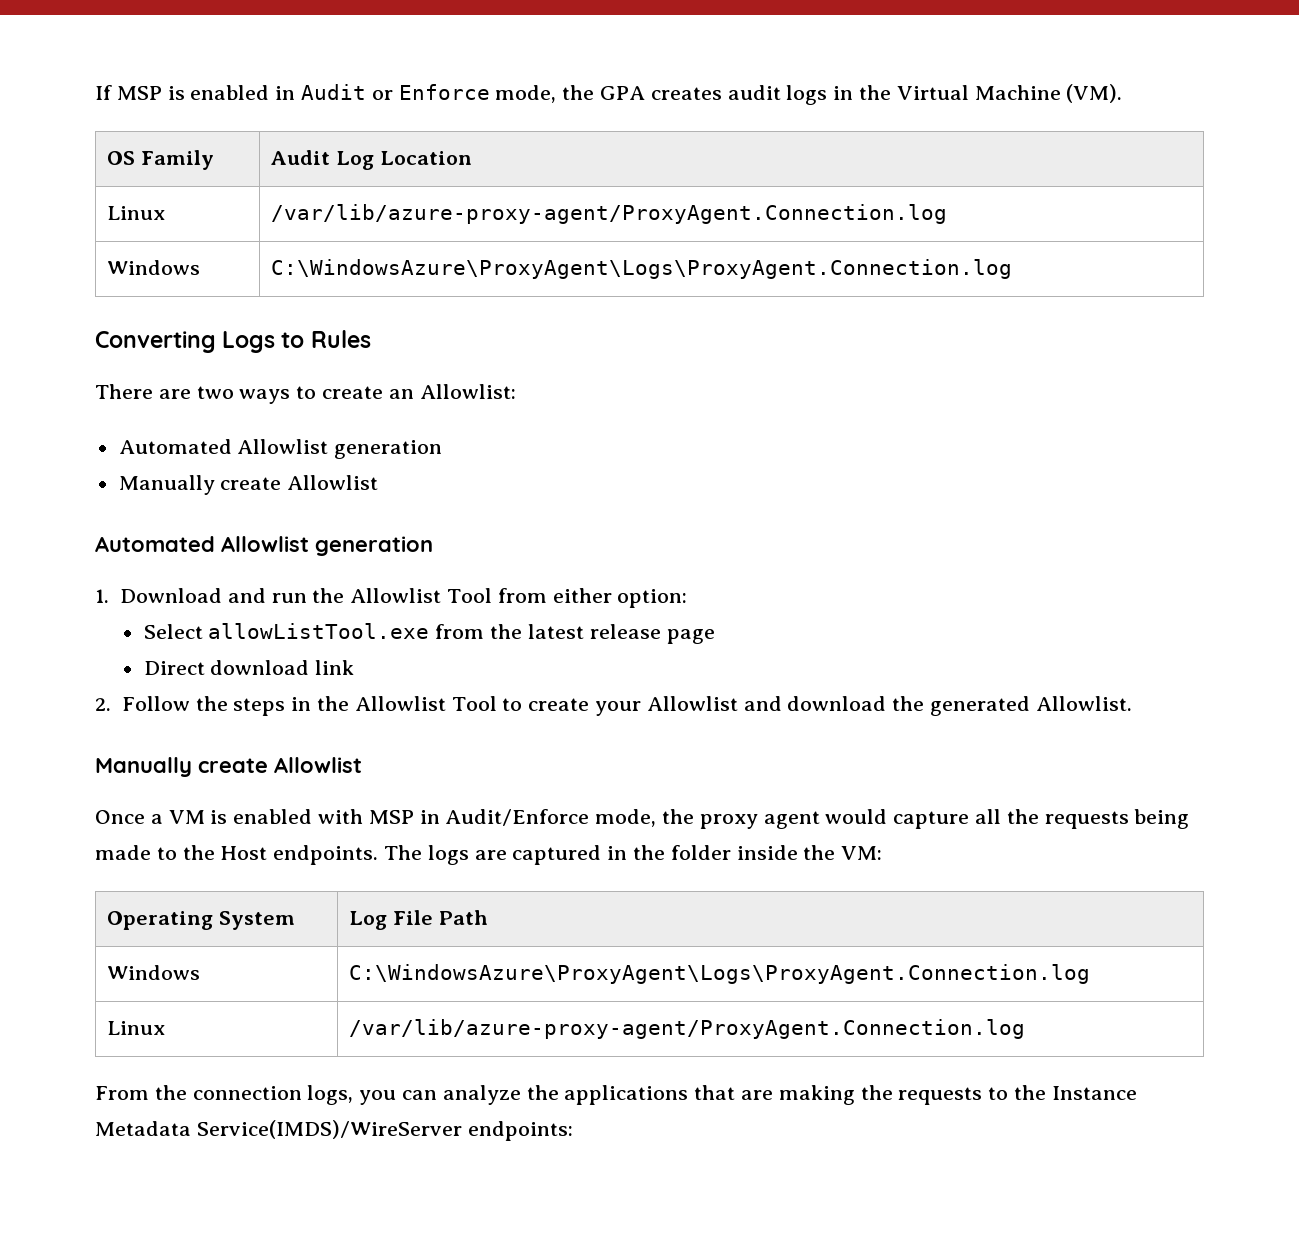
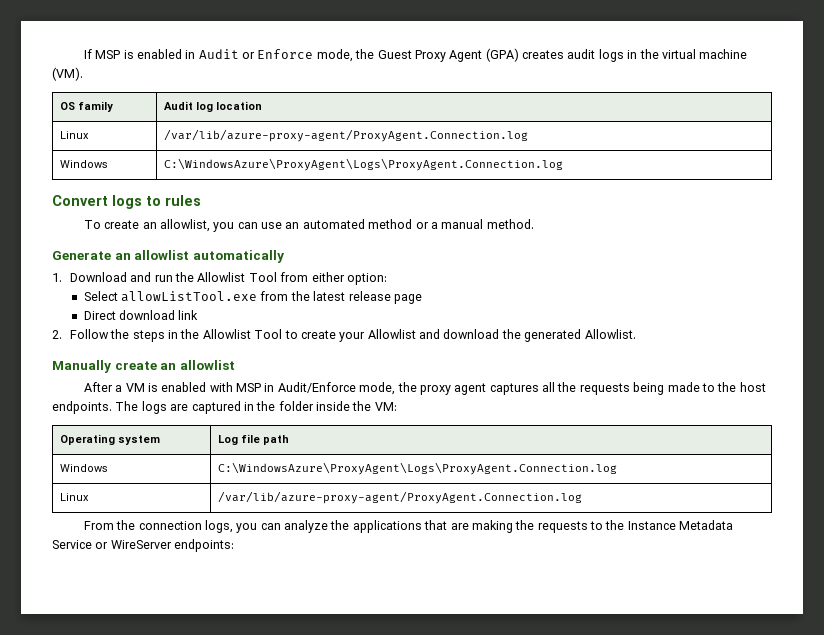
[600,86,646,100] GPA -> [377,48,519,62] Guest Proxy Agent (GPA)
[896,85,1061,100] Virtual Machine -> [661,49,748,59] virtual machine
[140,150,214,170] [271,150,472,170] Family | Audit Log Location -> [77,101,113,112] [163,101,262,112] family | Audit log location
[95,330,371,353] [95,384,516,404] [118,439,443,459] [118,475,379,495] [95,536,433,556] Converting Logs to Rules // There are two ways to create an Allowlist: // Automated Allowlist generation // Manually create Allowlist // Automated Allowlist generation -> [52,195,201,209] [83,219,534,232] [52,250,284,263] Convert logs to rules // To create an allowlist, you can use an automated method or a manual method. // Generate an allowlist automatically
[274,757,362,773] [95,810,145,824] Allowlist // Once -> [160,360,235,370] [83,382,113,392] an allowlist // After
[825,809,970,829] would capture -> [489,383,539,395] captures
[220,846,268,860] Host -> [739,382,766,392] host
[218,911,295,930] [349,910,488,930] System | Log File Path -> [117,435,160,445] [217,434,289,445] system | Log file path
[196,1120,462,1139] Service(IMDS)/WireServer -> [52,540,172,549] Service or WireServer

